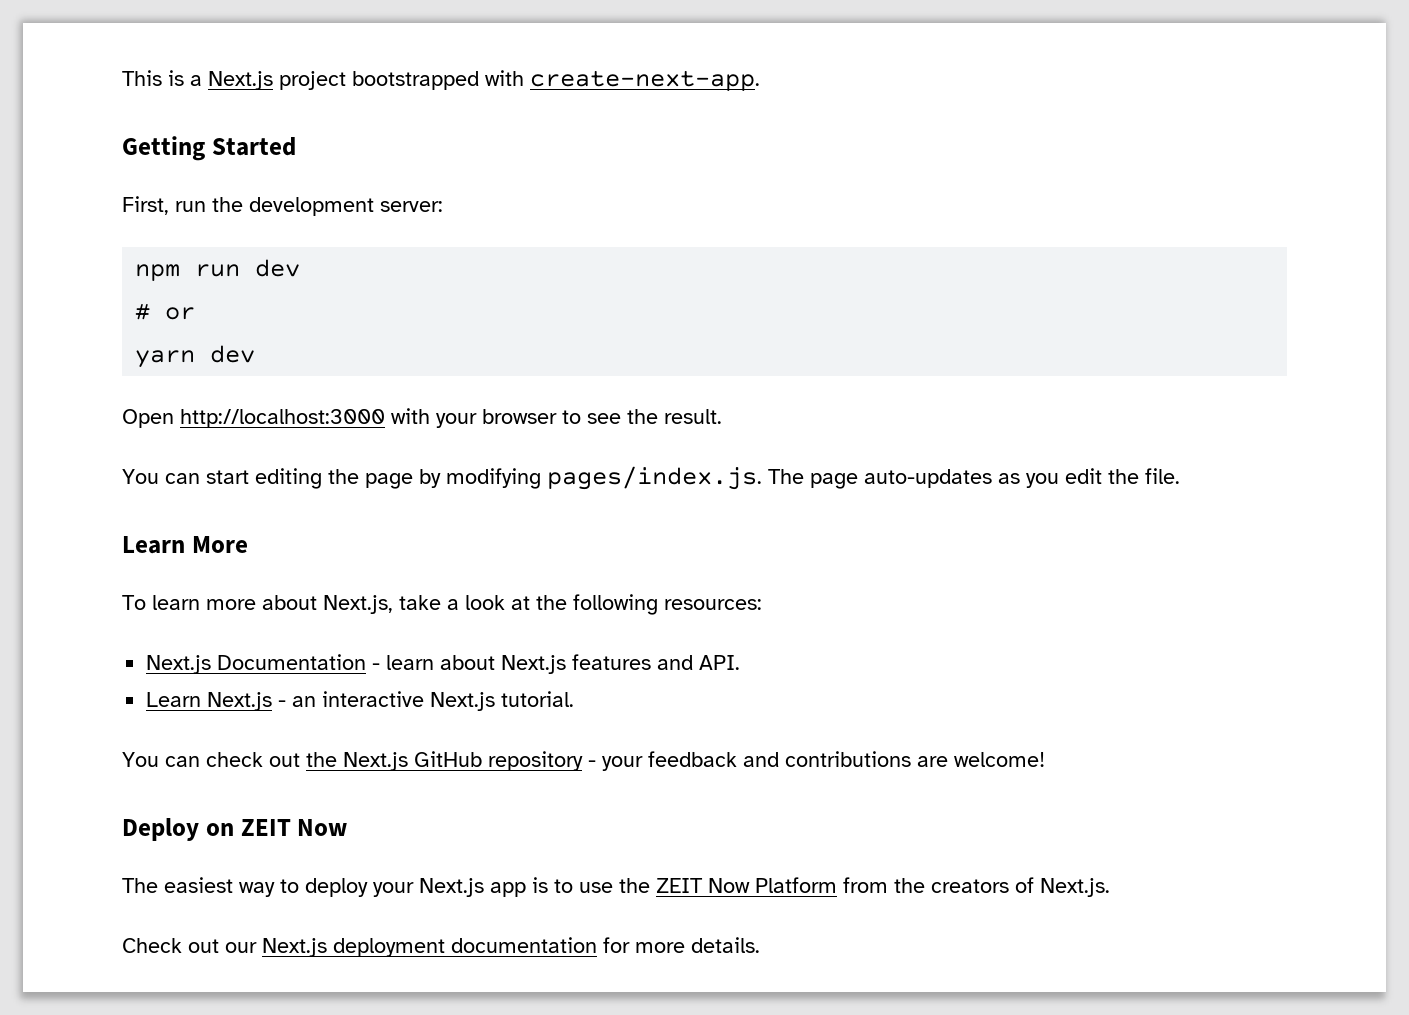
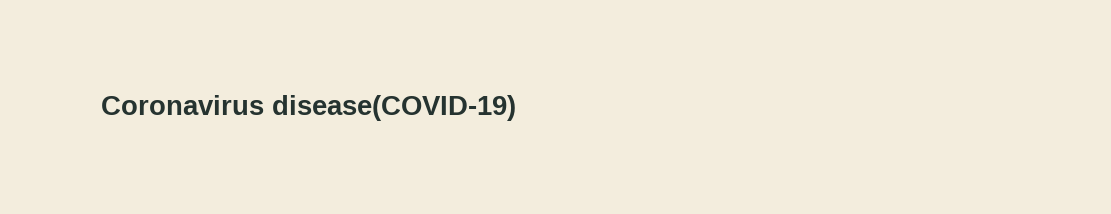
[122,70,760,91] [122,136,296,161] [122,196,443,216] [135,259,301,281] [135,303,196,320] [135,345,256,368] [122,408,722,428] [122,466,1180,490] [122,536,248,554] [122,594,762,615] [146,654,741,674] [146,691,575,711] [122,751,1045,771] [122,818,348,841] [122,877,1110,897] [122,937,760,957] This is a Next.js project bootstrapped with create-next-app. // Getting Started // First, run the development server: // npm run dev // # or // yarn dev // Open http://localhost:3000 with your browser to see the result. // You can start editing the page by modifying pages/index.js. The page auto-updates as you edit the file. // Learn More // To learn more about Next.js, take a look at the following resources: // Next.js Documentation - learn about Next.js features and API. // Learn Next.js - an interactive Next.js tutorial. // You can check out the Next.js GitHub repository - your feedback and contributions are welcome! // Deploy on ZEIT Now // The easiest way to deploy your Next.js app is to use the ZEIT Now Platform from the creators of Next.js. // Check out our Next.js deployment documentation for more details. -> [101,95,516,121] Coronavirus disease(COVID-19)

